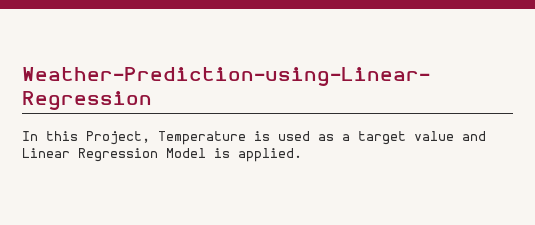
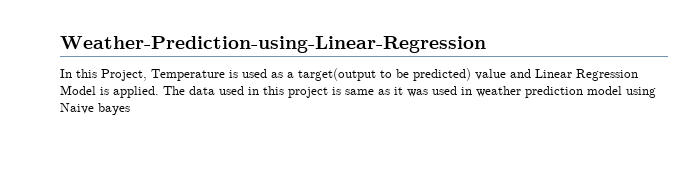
[358,131,406,145] target -> [298,68,471,81] target(output to be predicted)
(302, 155) none -> [163,86,656,98] [60,103,130,115] The data used in this project is same as it was used in weather prediction model using Naive bayes

